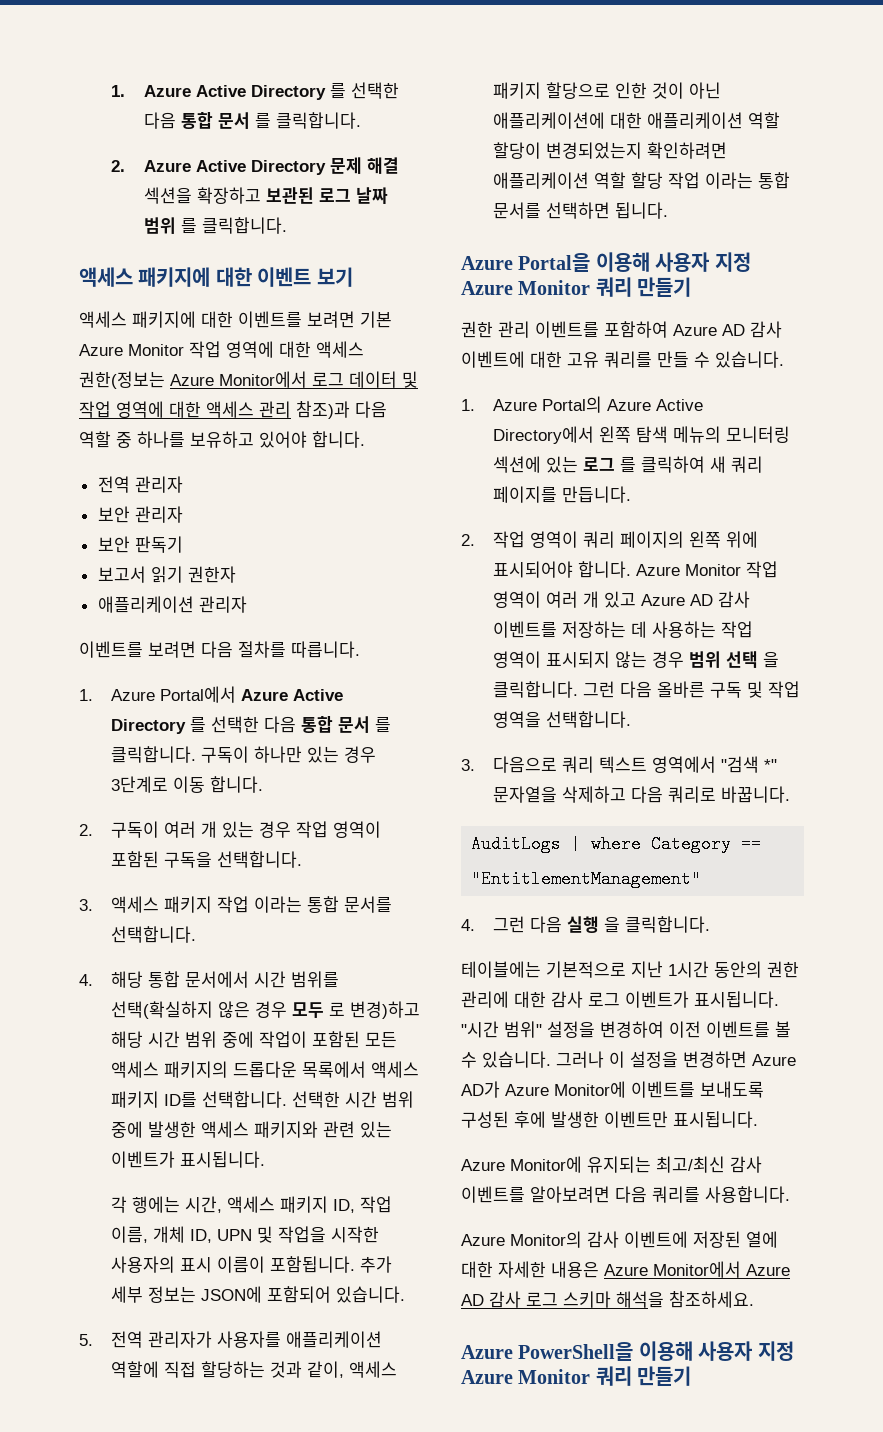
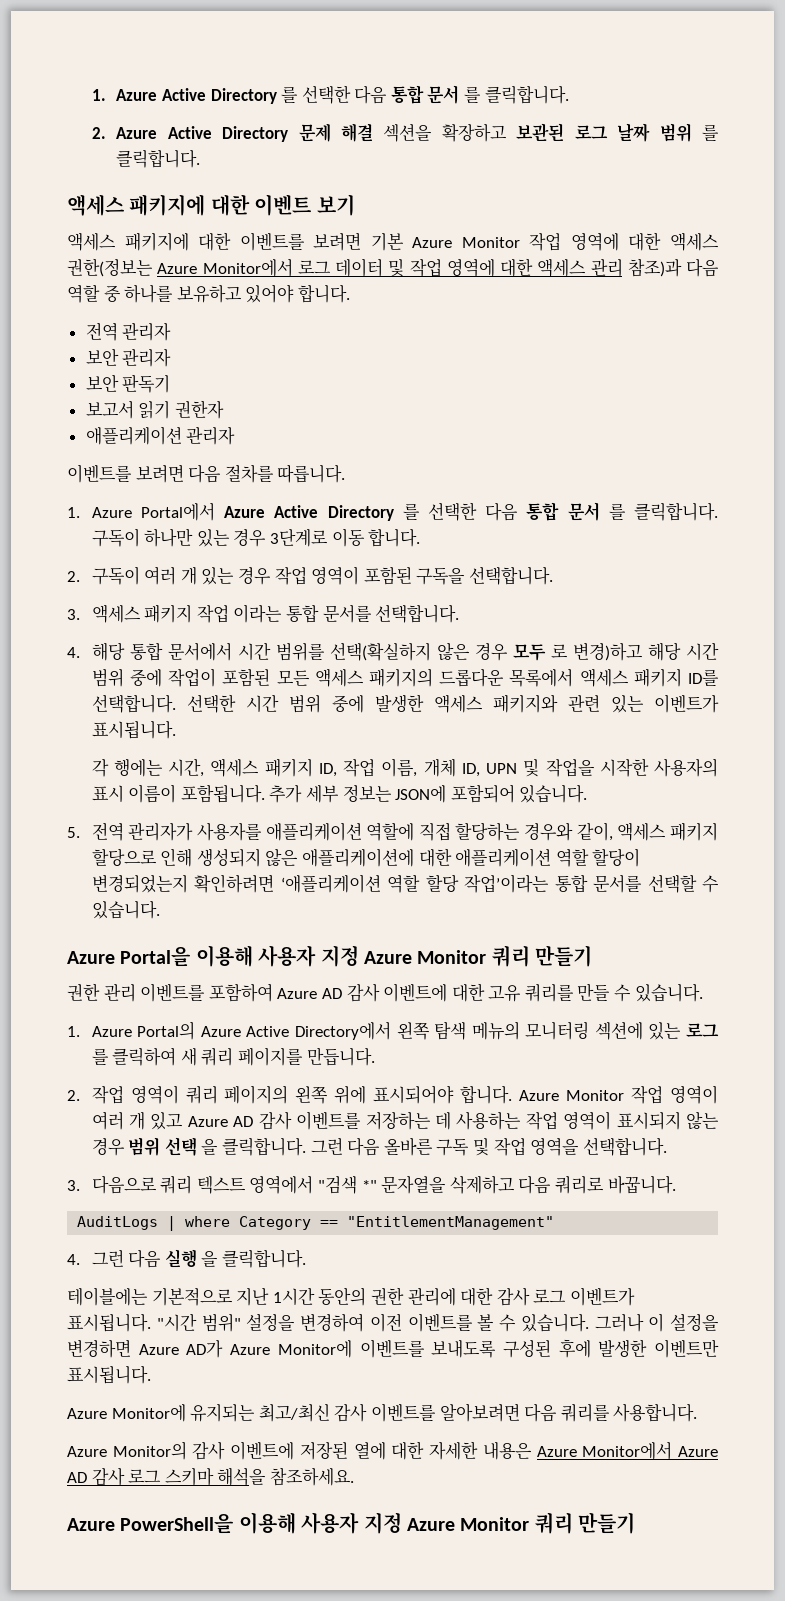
[270,1361,303,1378] 것과 -> [524,822,574,841] 경우와
[615,82,722,99] 인한 것이 아닌 -> [160,848,299,867] 인해 생성되지 않은
[493,172,590,189] 애플리케이션 -> [280,874,381,893] ‘애플리케이션
[668,172,791,189] [493,202,669,219] 작업 이라는 통합 문서를 선택하면 됩니다. -> [464,874,719,893] [91,901,160,919] 작업’이라는 통합 문서를 선택할 수 있습니다.

